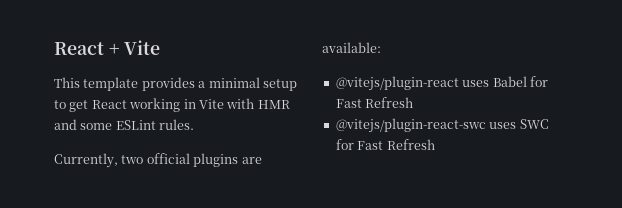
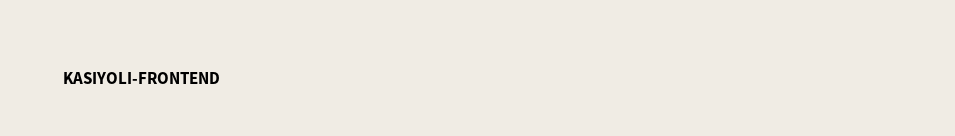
[54,40,161,55] [54,77,297,91] [54,98,290,112] [54,119,195,130] [54,153,262,168] [322,42,381,53] [335,76,548,91] [335,97,414,108] [335,118,549,133] [335,139,435,150] React + Vite // This template provides a minimal setup to get React working in Vite with HMR and some ESLint rules. // Currently, two official plugins are available: // @vitejs/plugin-react uses Babel for Fast Refresh // @vitejs/plugin-react-swc uses SWC for Fast Refresh -> [63,72,220,84] KASIYOLI-FRONTEND

